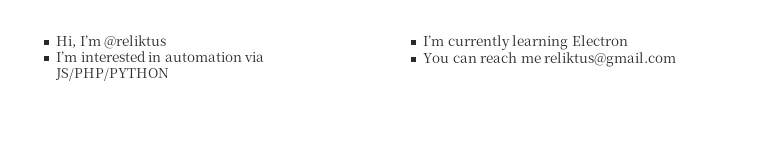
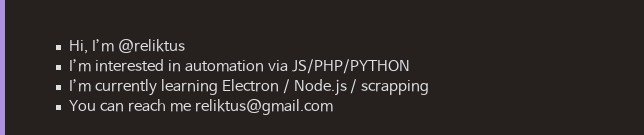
(628, 40) none -> [282,79,430,96] / Node.js / scrapping

